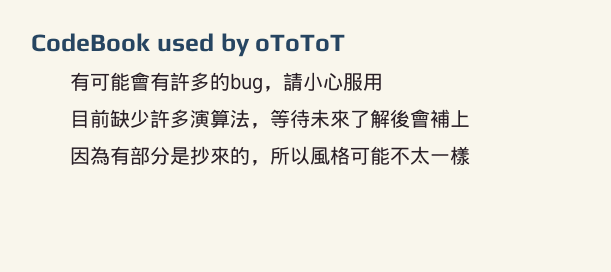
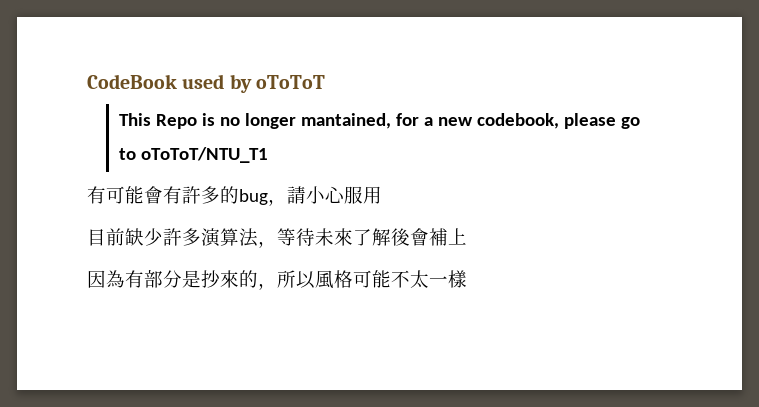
(346, 43) none -> [118,113,640,129] [118,147,268,163] // This Repo is no longer mantained, for a new codebook, please go to oToToT/NTU_T1

